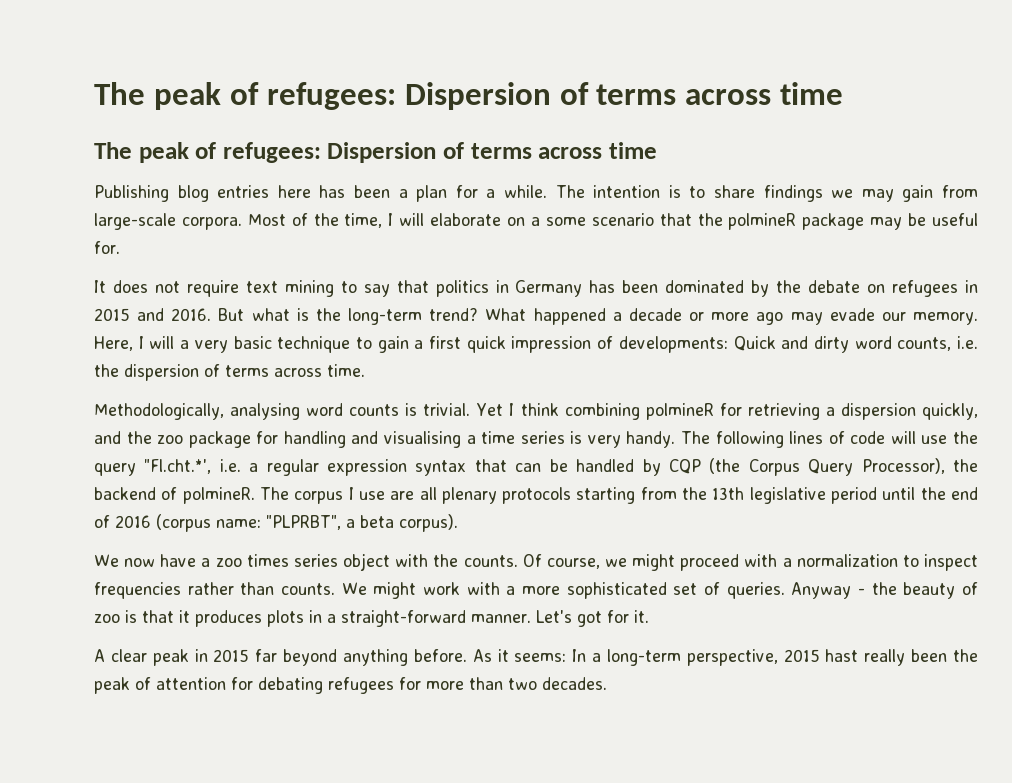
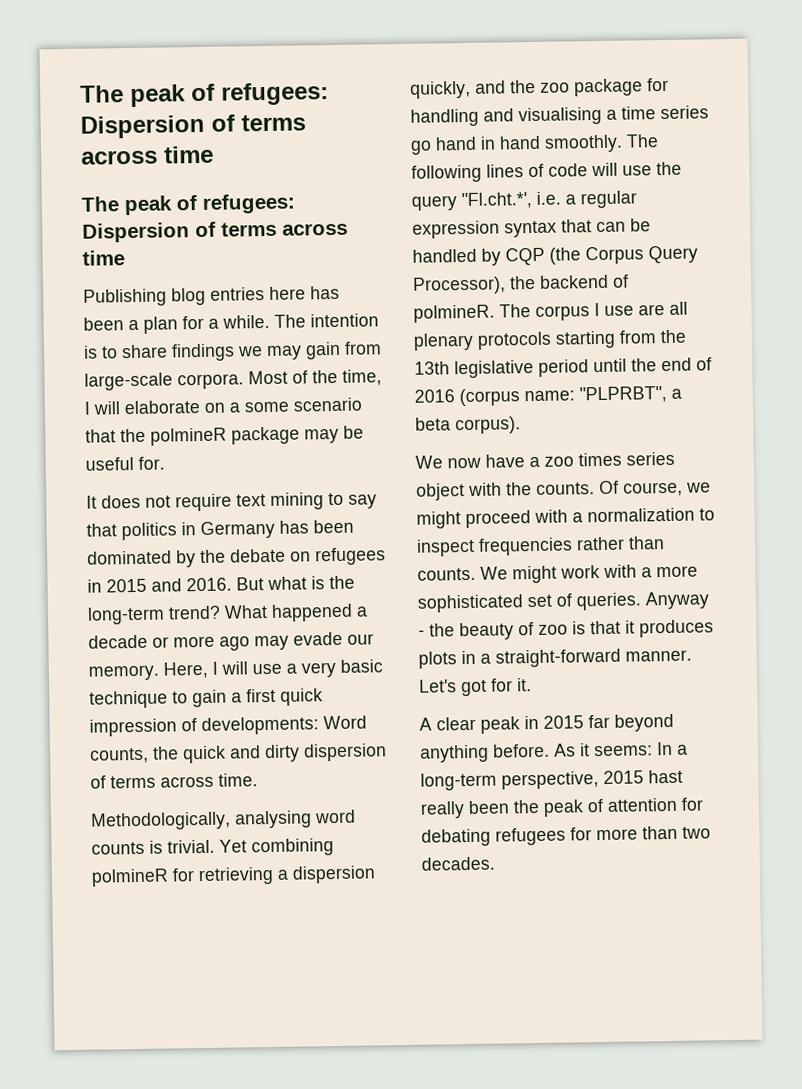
(175, 342) none -> [252,663,282,675] use
[733,336,979,353] [94,364,119,377] Quick and dirty word counts, i.e. the -> [323,715,367,730] [90,744,300,764] Word counts, the quick and dirty
[509,403,559,416] I think -> (247, 846) none
[570,431,676,448] is very handy. -> [410,134,623,155] go hand in hand smoothly.

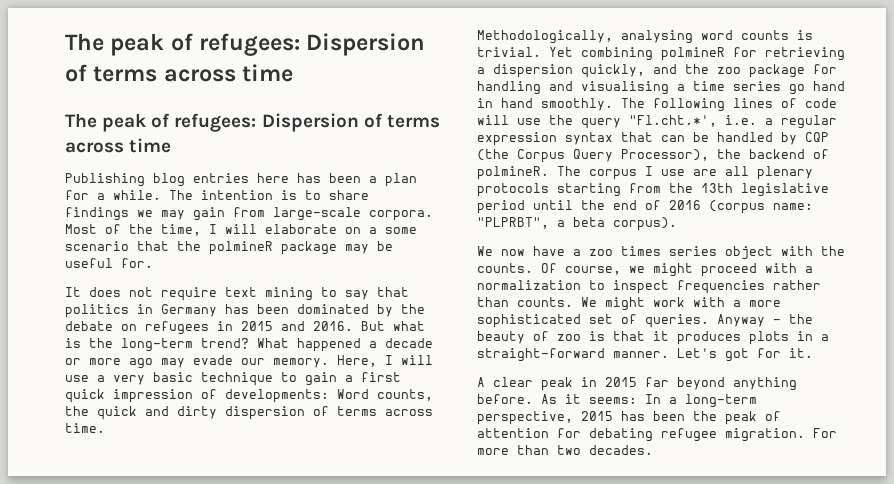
[648,769,683,784] [420,801,465,819] hast really -> [621,411,645,421] has
[495,827,592,846] refugees for -> [661,428,837,442] refugee migration. For

